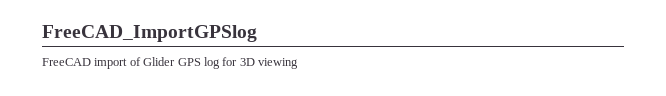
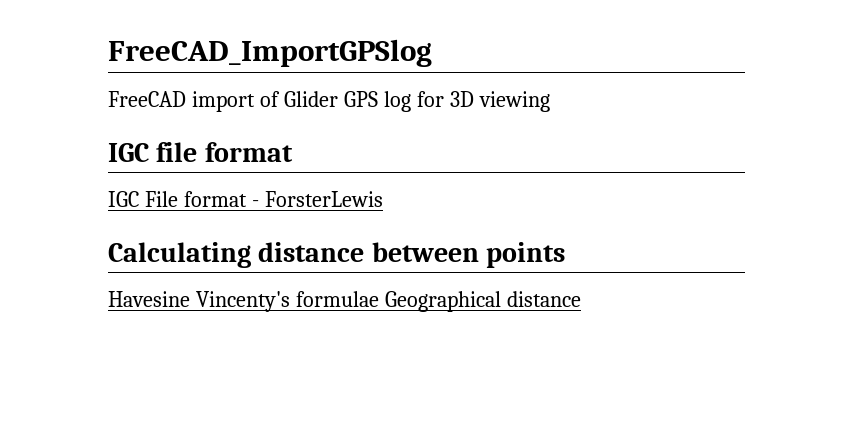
(298, 63) none -> [108,142,293,162] [108,191,383,207] [108,242,566,268] [108,291,581,312] // IGC file format // IGC File format - ForsterLewis // Calculating distance between points // Havesine Vincenty's formulae Geographical distance

